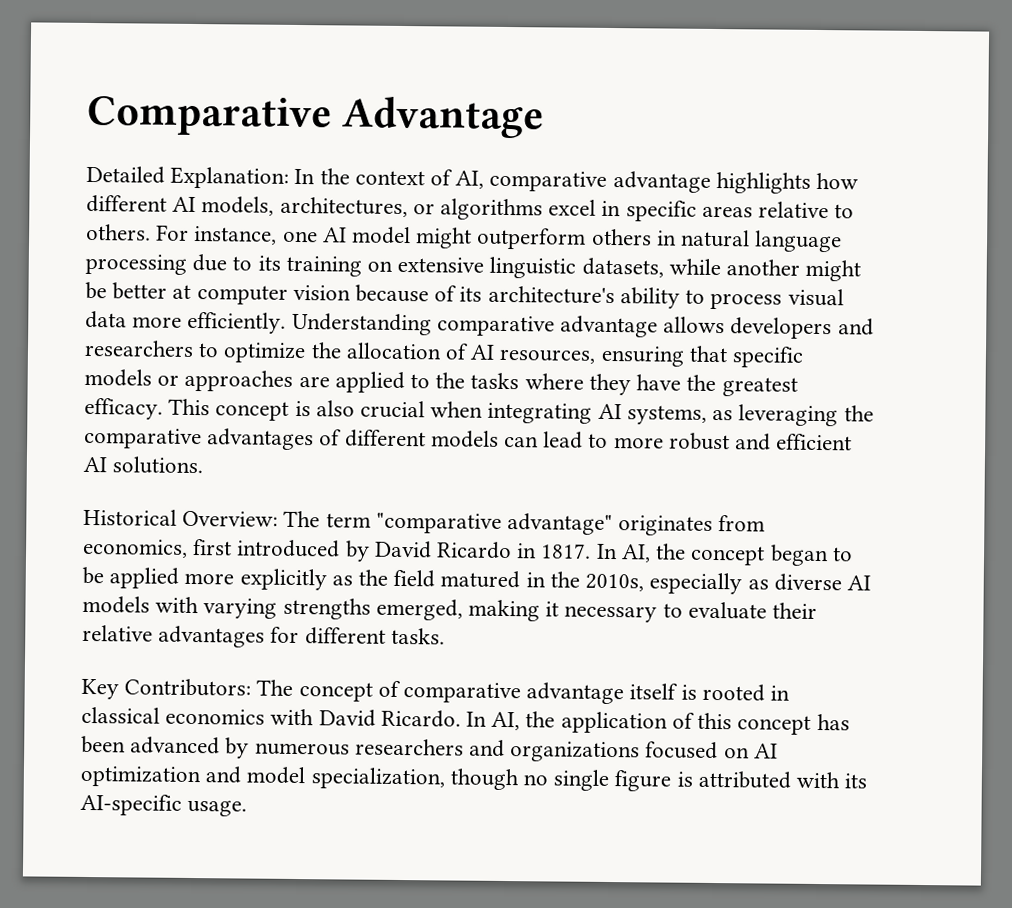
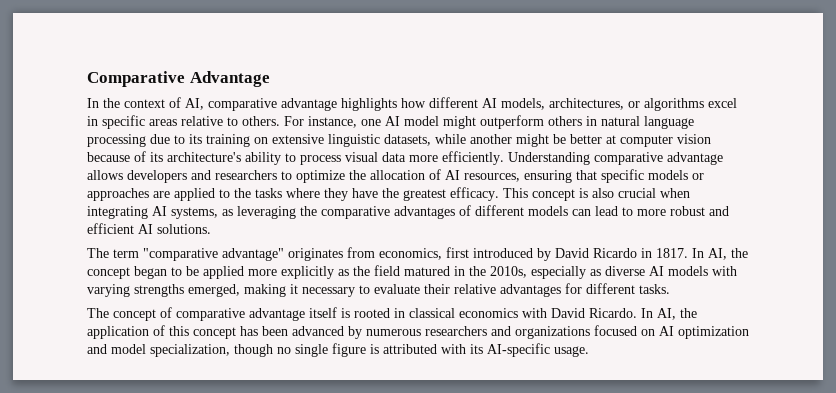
[86,165,290,189] Detailed Explanation: -> (270, 79) none
[83,508,279,527] Historical Overview: -> (211, 229) none
[81,678,252,700] Key Contributors: -> (670, 289) none

